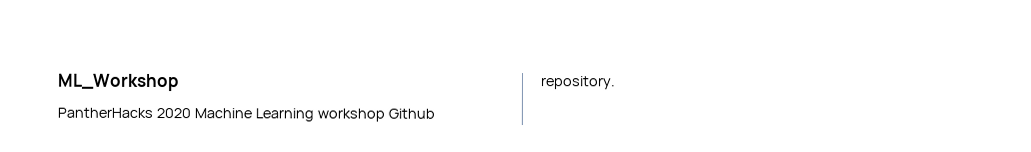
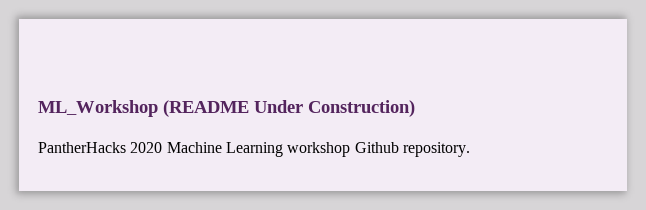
(179, 82) none -> [163,100,415,117] (README Under Construction)

